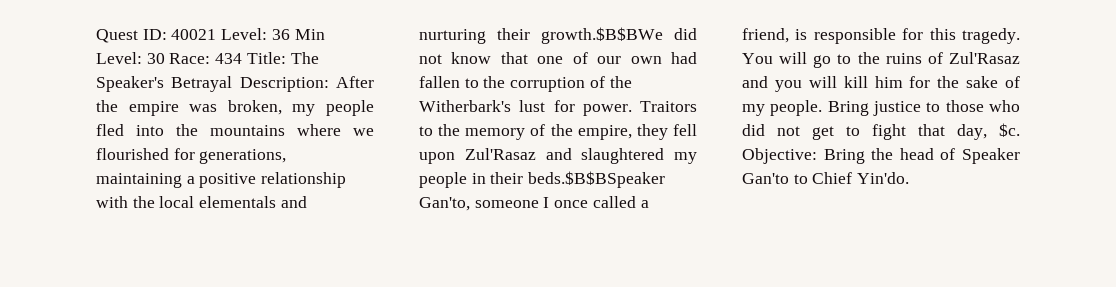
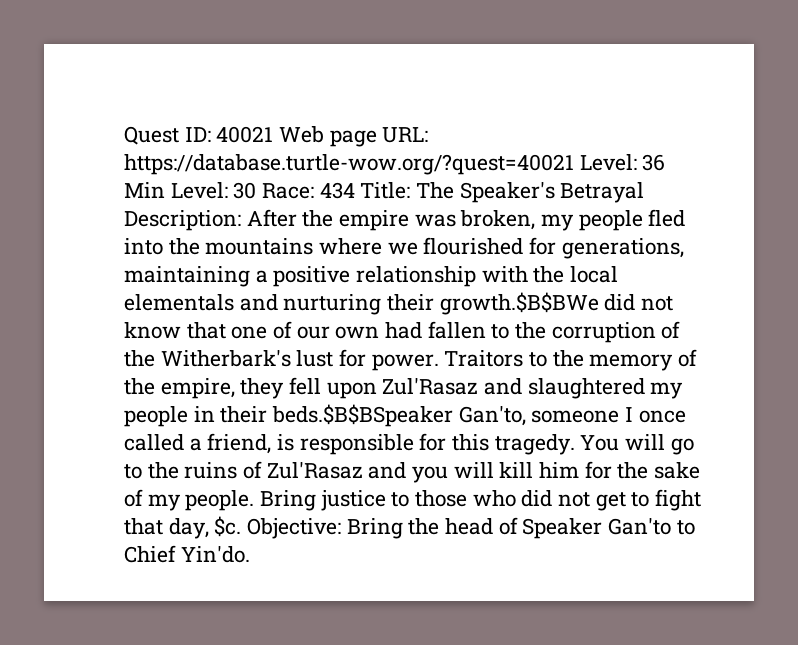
(217, 34) none -> [279,126,429,147] [124,154,574,175] Web page URL: https://database.turtle-wow.org/?quest=40021

